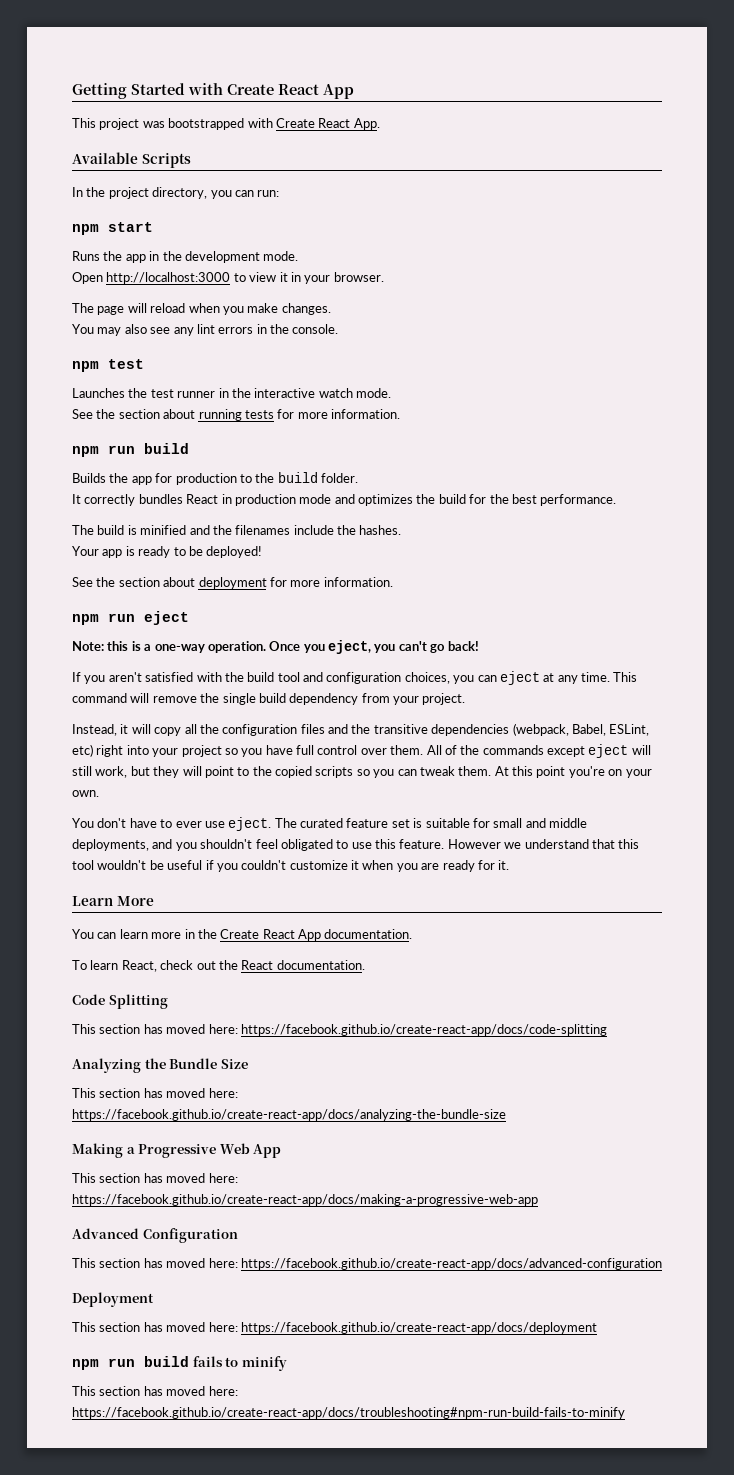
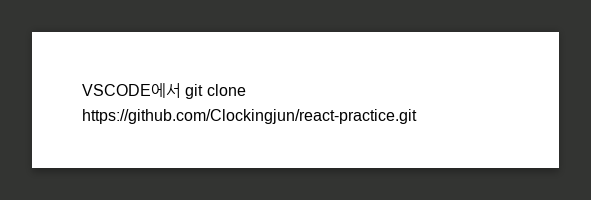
[72,83,354,99] [72,118,380,130] [72,152,191,168] [72,187,280,199] [72,222,153,235] [72,251,299,263] [72,272,384,284] [72,303,331,315] [72,324,339,336] [72,359,144,372] [72,388,391,398] [72,409,400,421] [72,443,189,457] [72,472,358,485] [72,494,617,506] [72,525,402,535] [72,546,263,558] [72,577,393,589] [72,611,189,625] [72,640,479,654] [72,671,638,685] [72,693,466,705] [72,723,650,736] [72,744,651,758] [72,766,652,778] [72,790,99,797] [72,817,587,831] [72,839,640,851] [72,860,510,872] [72,896,154,906] [72,929,413,941] [72,960,365,972] [72,994,168,1009] [72,1024,607,1036] [72,1058,248,1073] [72,1088,238,1098] [72,1109,506,1121] [72,1143,282,1158] [72,1173,238,1183] [72,1194,538,1206] [72,1228,238,1243] [72,1258,662,1270] [72,1292,154,1307] [72,1322,597,1334] [72,1356,287,1371] [72,1386,238,1396] [72,1407,625,1419] Getting Started with Create React App // This project was bootstrapped with Create React App. // Available Scripts // In the project directory, you can run: // npm start // Runs the app in the development mode. // Open http://localhost:3000 to view it in your browser. // The page will reload when you make changes. // You may also see any lint errors in the console. // npm test // Launches the test runner in the interactive watch mode. // See the section about running tests for more information. // npm run build // Builds the app for production to the build folder. // It correctly bundles React in production mode and optimizes the build for the best performance. // The build is minified and the filenames include the hashes. // Your app is ready to be deployed! // See the section about deployment for more information. // npm run eject // Note: this is a one-way operation. Once you eject, you can't go back! // If you aren't satisfied with the build tool and configuration choices, you can eject at any time. This command will remove the single build dependency from your project. // Instead, it will copy all the configuration files and the transitive dependencies (webpack, Babel, ESLint, etc) right into your project so you have full control over them. All of the commands except eject will still work, but they will point to the copied scripts so you can tweak them. At this point you're on your own. // You don't have to ever use eject. The curated feature set is suitable for small and middle deployments, and you shouldn't feel obligated to use this feature. However we understand that this tool wouldn't be useful if you couldn't customize it when you are ready for it. // Learn More // You can learn more in the Create React App documentation. // To learn React, check out the React documentation. // Code Splitting // This section has moved here: https://facebook.github.io/create-react-app/docs/code-splitting // Analyzing the Bundle Size // This section has moved here: https://facebook.github.io/create-react-app/docs/analyzing-the-bundle-size // Making a Progressive Web App // This section has moved here: https://facebook.github.io/create-react-app/docs/making-a-progressive-web-app // Advanced Configuration // This section has moved here: https://facebook.github.io/create-react-app/docs/advanced-configuration // Deployment // This section has moved here: https://facebook.github.io/create-react-app/docs/deployment // npm run build fails to minify // This section has moved here: https://facebook.github.io/create-react-app/docs/troubleshooting#npm-run-build-fails-to-minify -> [82,83,246,99] [82,109,417,124] VSCODE에서 git clone https://github.com/Clockingjun/react-practice.git

